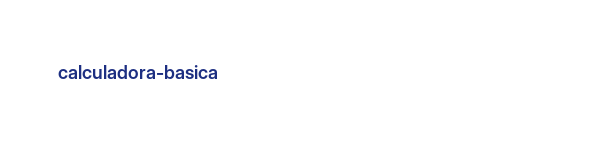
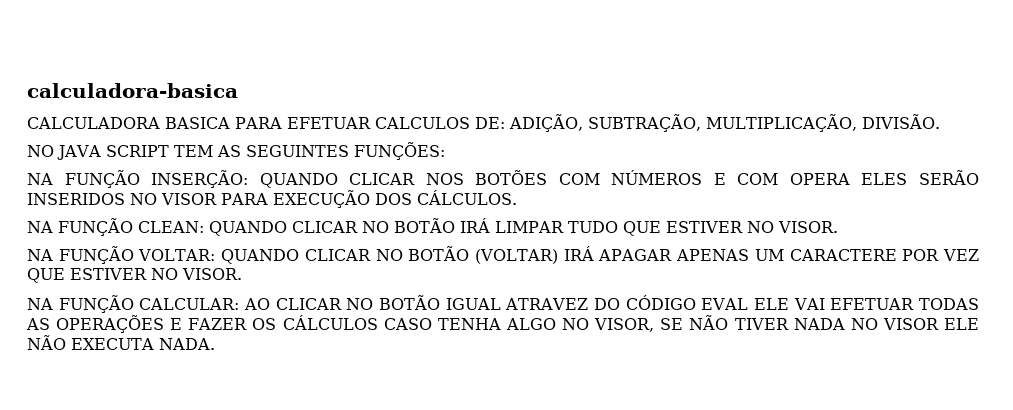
(218, 72) none -> [27,114,940,132] [27,142,445,160] [27,170,980,188] [27,190,517,208] [27,218,838,236] [27,246,979,264] [27,268,242,283] [27,295,979,313] [26,315,980,333] [27,335,215,350] // CALCULADORA BASICA PARA EFETUAR CALCULOS DE: ADIÇÃO, SUBTRAÇÃO, MULTIPLICAÇÃO, DIVISÃO. // NO JAVA SCRIPT TEM AS SEGUINTES FUNÇÕES: // NA FUNÇÃO INSERÇÃO: QUANDO CLICAR NOS BOTÕES COM NÚMEROS E COM OPERA ELES SERÃO INSERIDOS NO VISOR PARA EXECUÇÃO DOS CÁLCULOS. // NA FUNÇÃO CLEAN: QUANDO CLICAR NO BOTÃO IRÁ LIMPAR TUDO QUE ESTIVER NO VISOR. // NA FUNÇÃO VOLTAR: QUANDO CLICAR NO BOTÃO (VOLTAR) IRÁ APAGAR APENAS UM CARACTERE POR VEZ QUE ESTIVER NO VISOR. // NA FUNÇÃO CALCULAR: AO CLICAR NO BOTÃO IGUAL ATRAVEZ DO CÓDIGO EVAL ELE VAI EFETUAR TODAS AS OPERAÇÕES E FAZER OS CÁLCULOS CASO TENHA ALGO NO VISOR, SE NÃO TIVER NADA NO VISOR ELE NÃO EXECUTA NADA.

